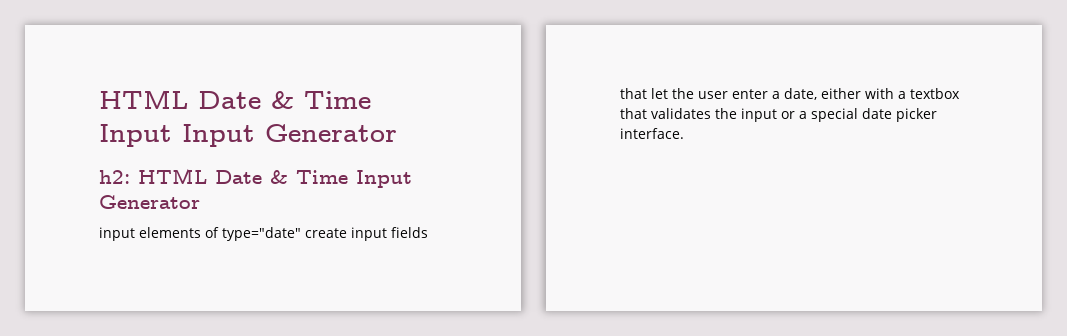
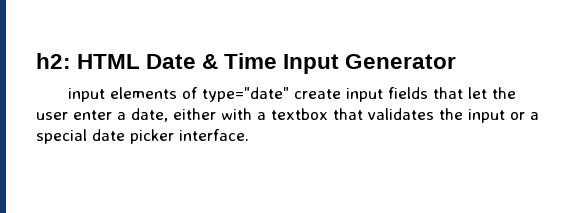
[99,90,371,109] [99,124,397,147] HTML Date & Time Input Input Generator // -> (36, 61) none

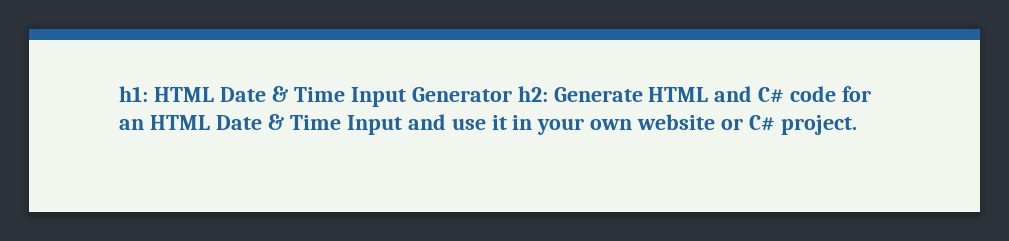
[36,53,71,69] h2: -> [119,86,148,102] h1:
[68,87,517,102] [36,108,539,123] [36,129,249,144] // input elements of type="date" create input fields that let the user enter a date, either with a textbox that validates the input or a special date picker interface. -> [517,86,872,103] [119,114,858,135] h2: Generate HTML and C# code for an HTML Date & Time Input and use it in your own website or C# project.

